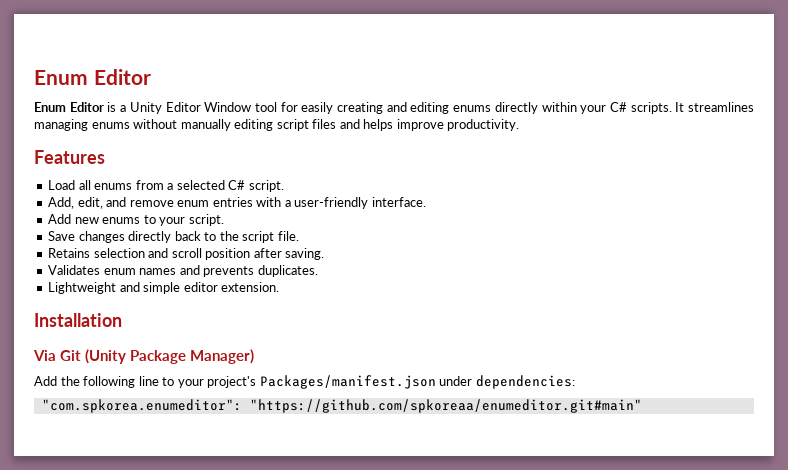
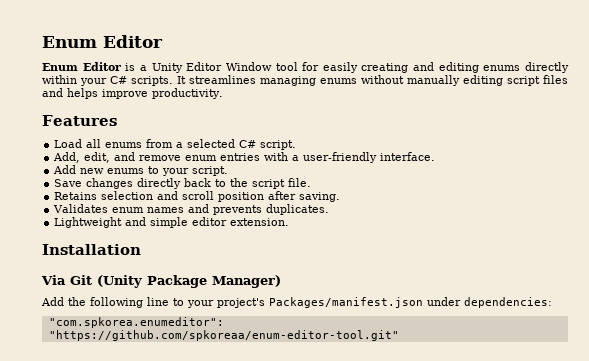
[249,399,642,413] "https://github.com/spkoreaa/enumeditor.git#main" -> [48,330,399,341] "https://github.com/spkoreaa/enum-editor-tool.git"

